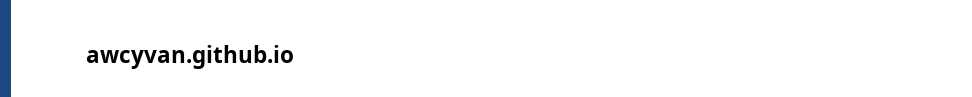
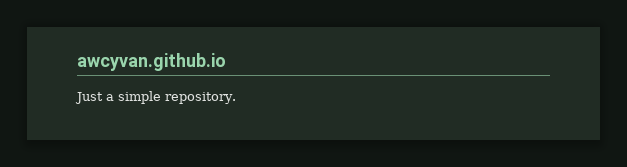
(294, 57) none -> [75,91,236,104] // Just a simple repository.

